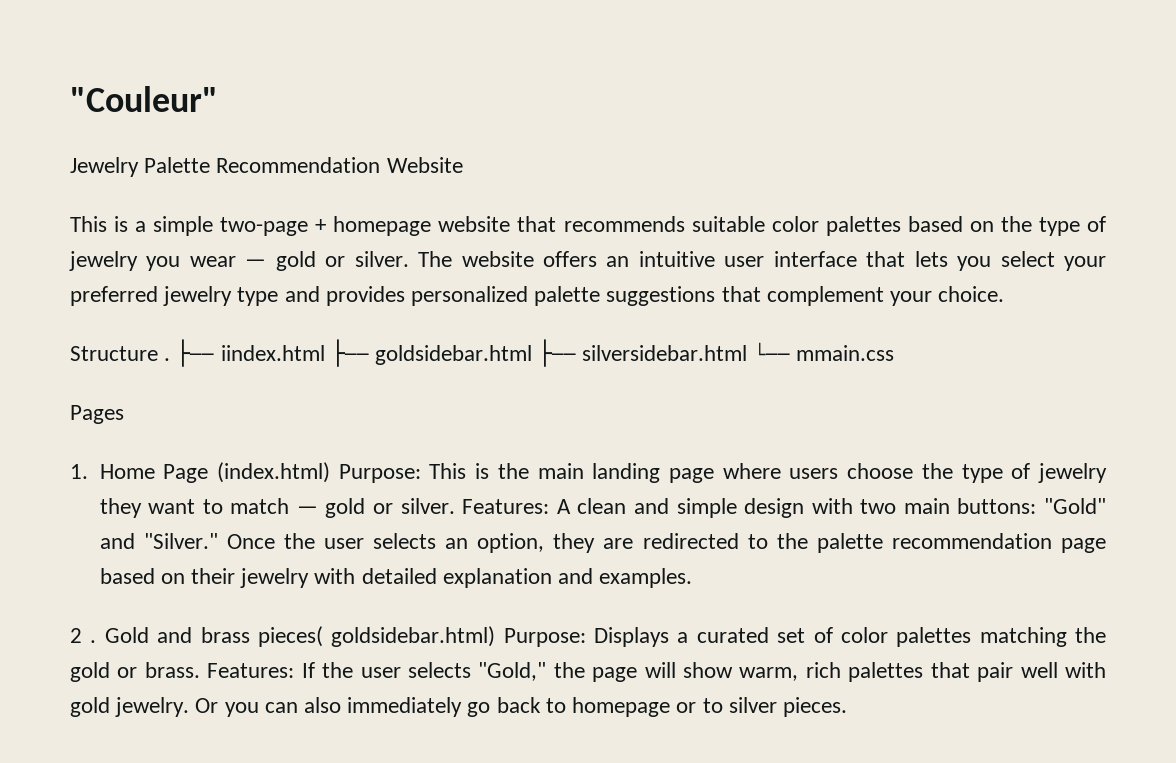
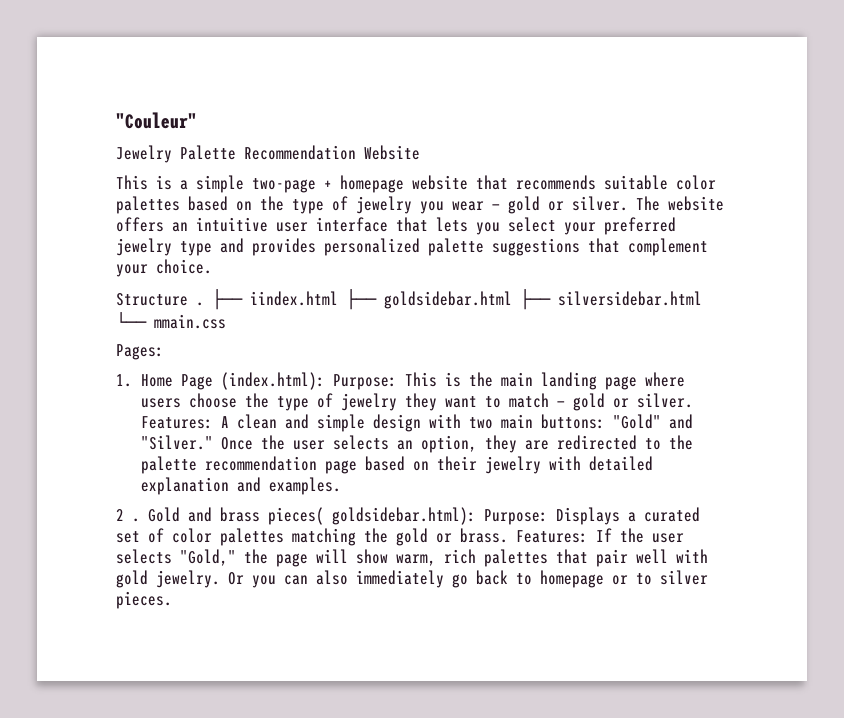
[70,405,124,424] Pages -> [116,344,164,360] Pages:
[216,462,330,483] (index.html) -> [220,372,325,390] (index.html):
[331,626,496,647] goldsidebar.html) -> [332,507,476,525] goldsidebar.html):

